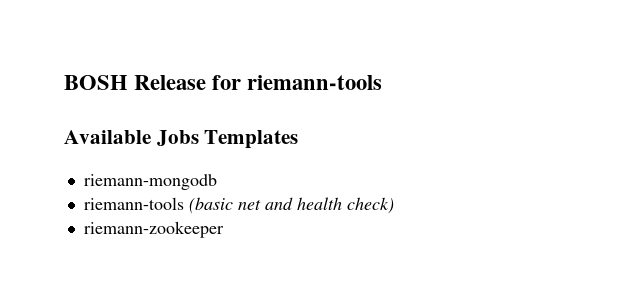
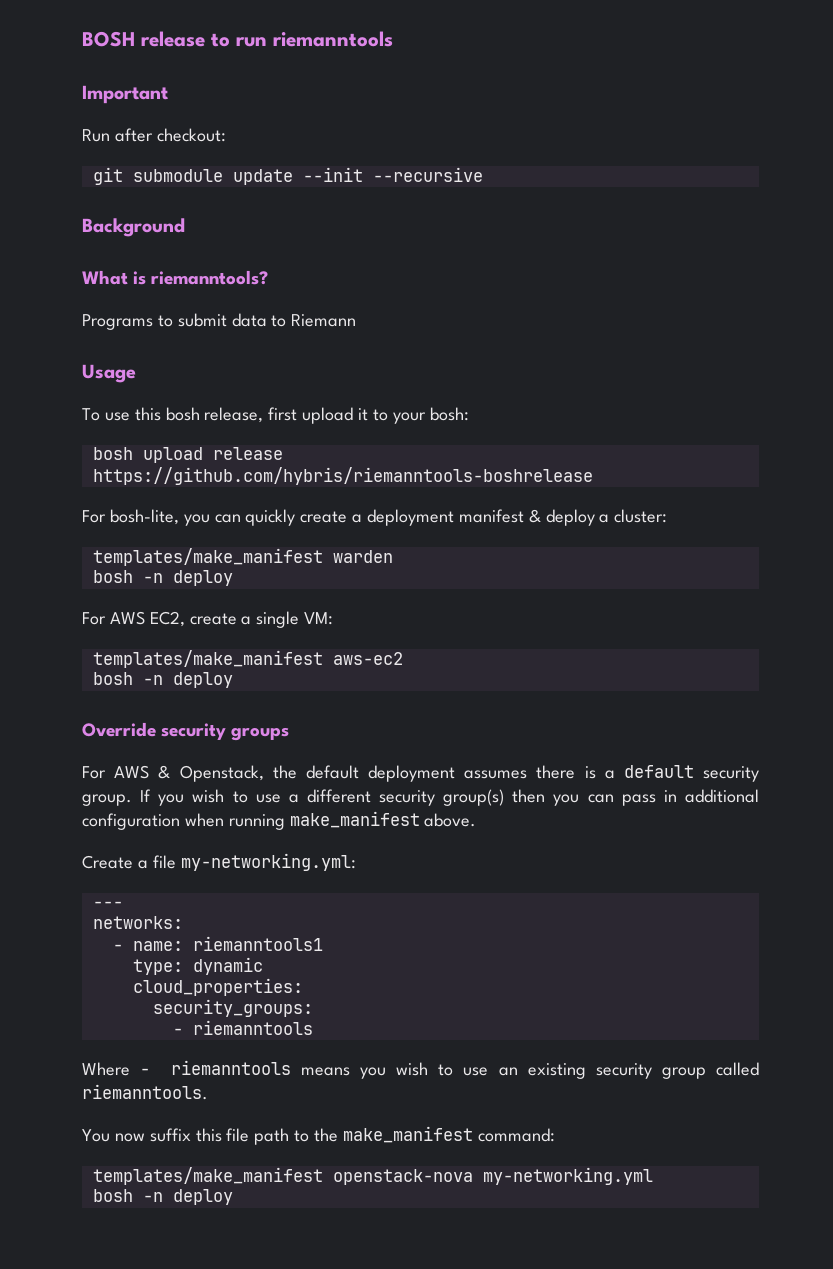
[134,75,383,90] [64,130,299,149] [83,174,217,190] [83,197,394,214] [83,221,224,238] Release for riemann-tools // Available Jobs Templates // riemann-mongodb // riemann-tools (basic net and health check) // riemann-zookeeper -> [141,31,393,47] [82,85,168,104] [82,128,226,142] [92,167,483,185] [82,218,185,237] [82,270,269,285] [82,313,357,330] [82,364,136,383] [82,407,469,424] [92,447,283,463] [92,467,593,485] [82,509,668,526] [92,548,393,566] [92,570,233,586] [82,611,334,628] [92,650,403,668] [92,672,233,688] [82,722,290,741] [82,765,759,782] [82,789,759,806] [82,811,477,830] [82,853,356,871] [92,901,123,908] [92,916,183,929] [112,936,323,951] [132,957,263,975] [132,978,303,996] [152,999,313,1017] [172,1020,313,1035] [82,1060,759,1079] [82,1084,208,1100] [82,1126,555,1145] [92,1167,653,1185] [92,1189,233,1205] release to run riemanntools // Important // Run after checkout: // git submodule update --init --recursive // Background // What is riemanntools? // Programs to submit data to Riemann // Usage // To use this bosh release, first upload it to your bosh: // bosh upload release https://github.com/hybris/riemanntools-boshrelease // For bosh-lite, you can quickly create a deployment manifest & deploy a cluster: // templates/make_manifest warden // bosh -n deploy // For AWS EC2, create a single VM: // templates/make_manifest aws-ec2 // bosh -n deploy // Override security groups // For AWS & Openstack, the default deployment assumes there is a default security group. If you wish to use a different security group(s) then you can pass in additional configuration when running make_manifest above. // Create a file my-networking.yml: // --- // networks: // - name: riemanntools1 // type: dynamic // cloud_properties: // security_groups: // - riemanntools // Where - riemanntools means you wish to use an existing security group called riemanntools. // You now suffix this file path to the make_manifest command: // templates/make_manifest openstack-nova my-networking.yml // bosh -n deploy

